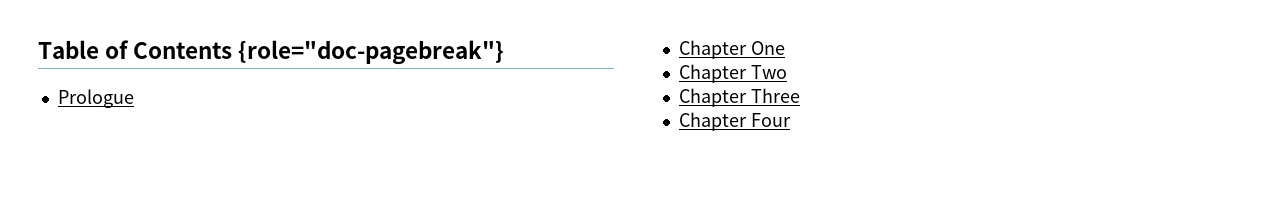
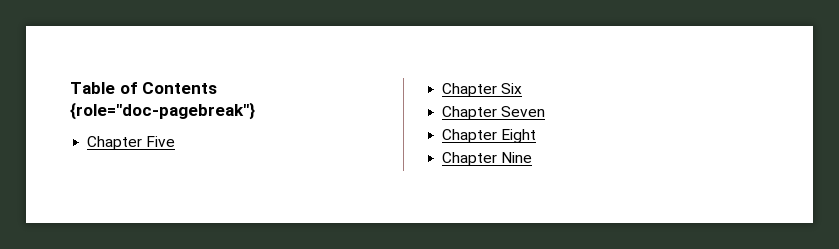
[57,89,134,108] [678,40,785,59] [678,64,787,83] [678,88,800,107] [678,112,791,131] Prologue // Chapter One // Chapter Two // Chapter Three // Chapter Four -> [87,136,176,150] [442,83,523,97] [442,106,546,120] [442,129,537,143] [442,152,533,166] Chapter Five // Chapter Six // Chapter Seven // Chapter Eight // Chapter Nine

